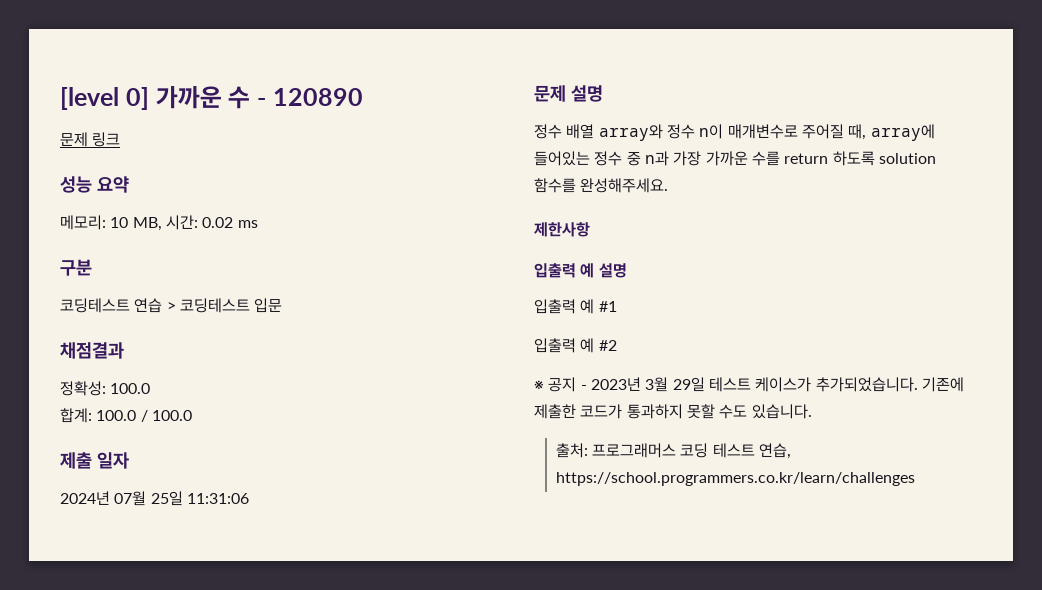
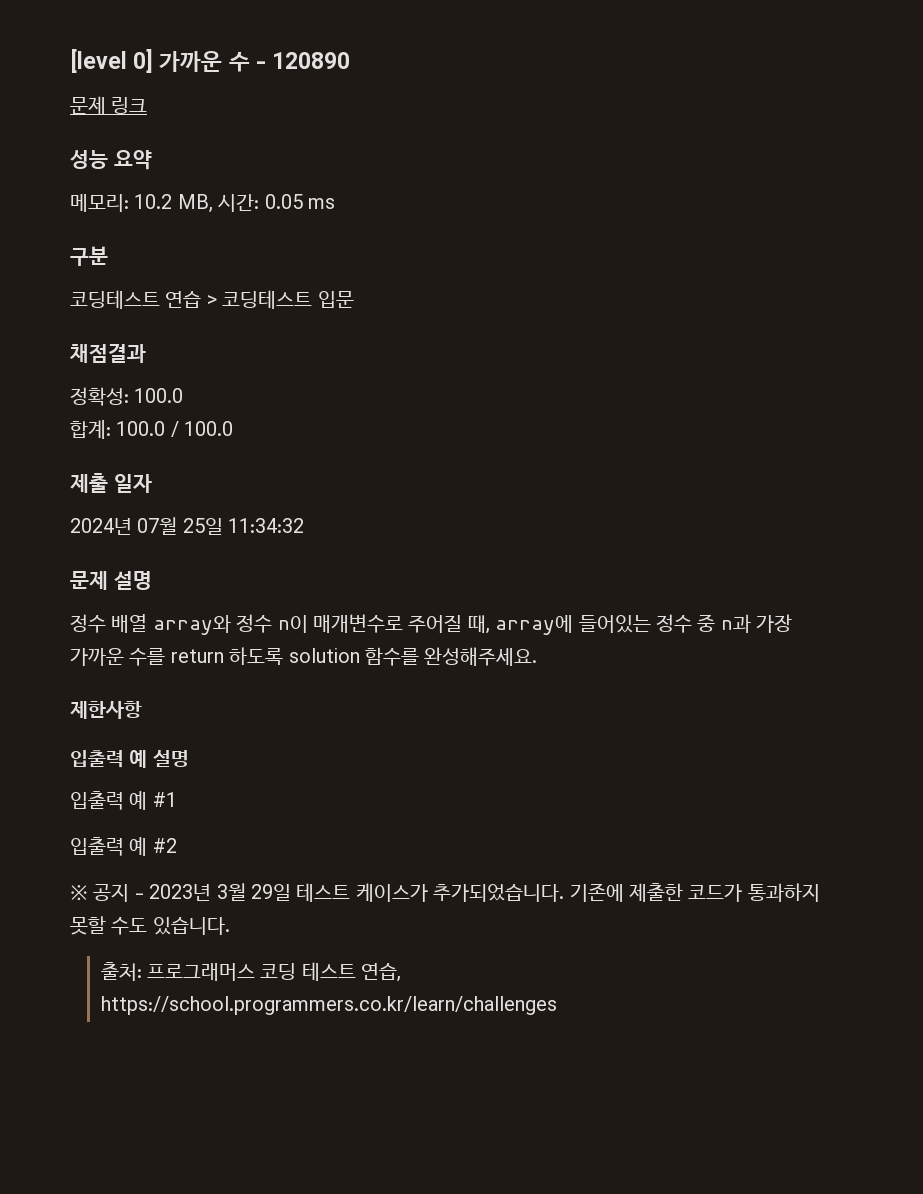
[110,217,129,228] 10 -> [134,194,173,209] 10.2
[202,217,234,228] 0.02 -> [264,194,303,209] 0.05
[186,493,249,504] 11:31:06 -> [228,518,305,533] 11:34:32

